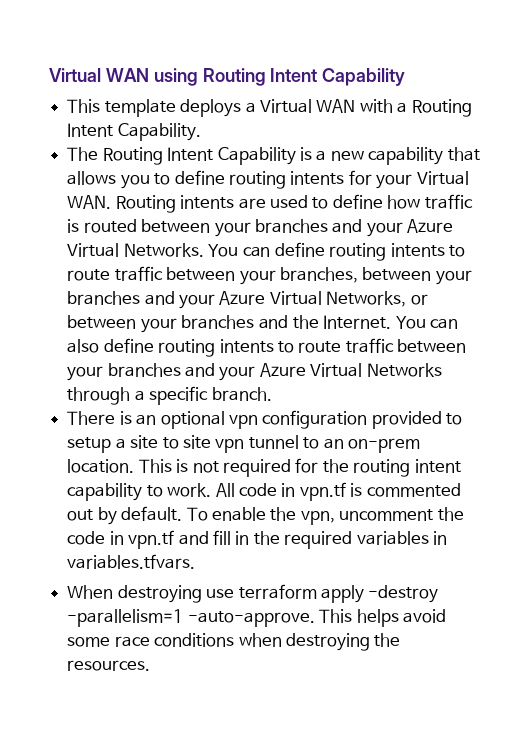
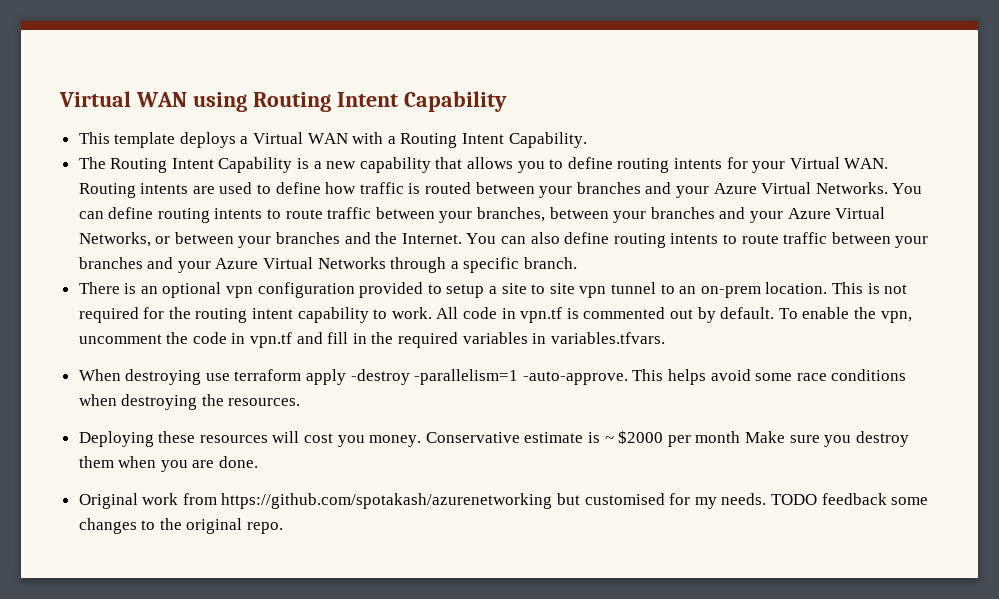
(151, 665) none -> [78,430,909,447] [78,456,259,472] [78,493,929,509] [78,518,284,534] // Deploying these resources will cost you money. Conservative estimate is ~ $2000 per month Make sure you destroy them when you are done. // Original work from https://github.com/spotakash/azurenetworking but customised for my needs. TODO feedback some changes to the original repo.

